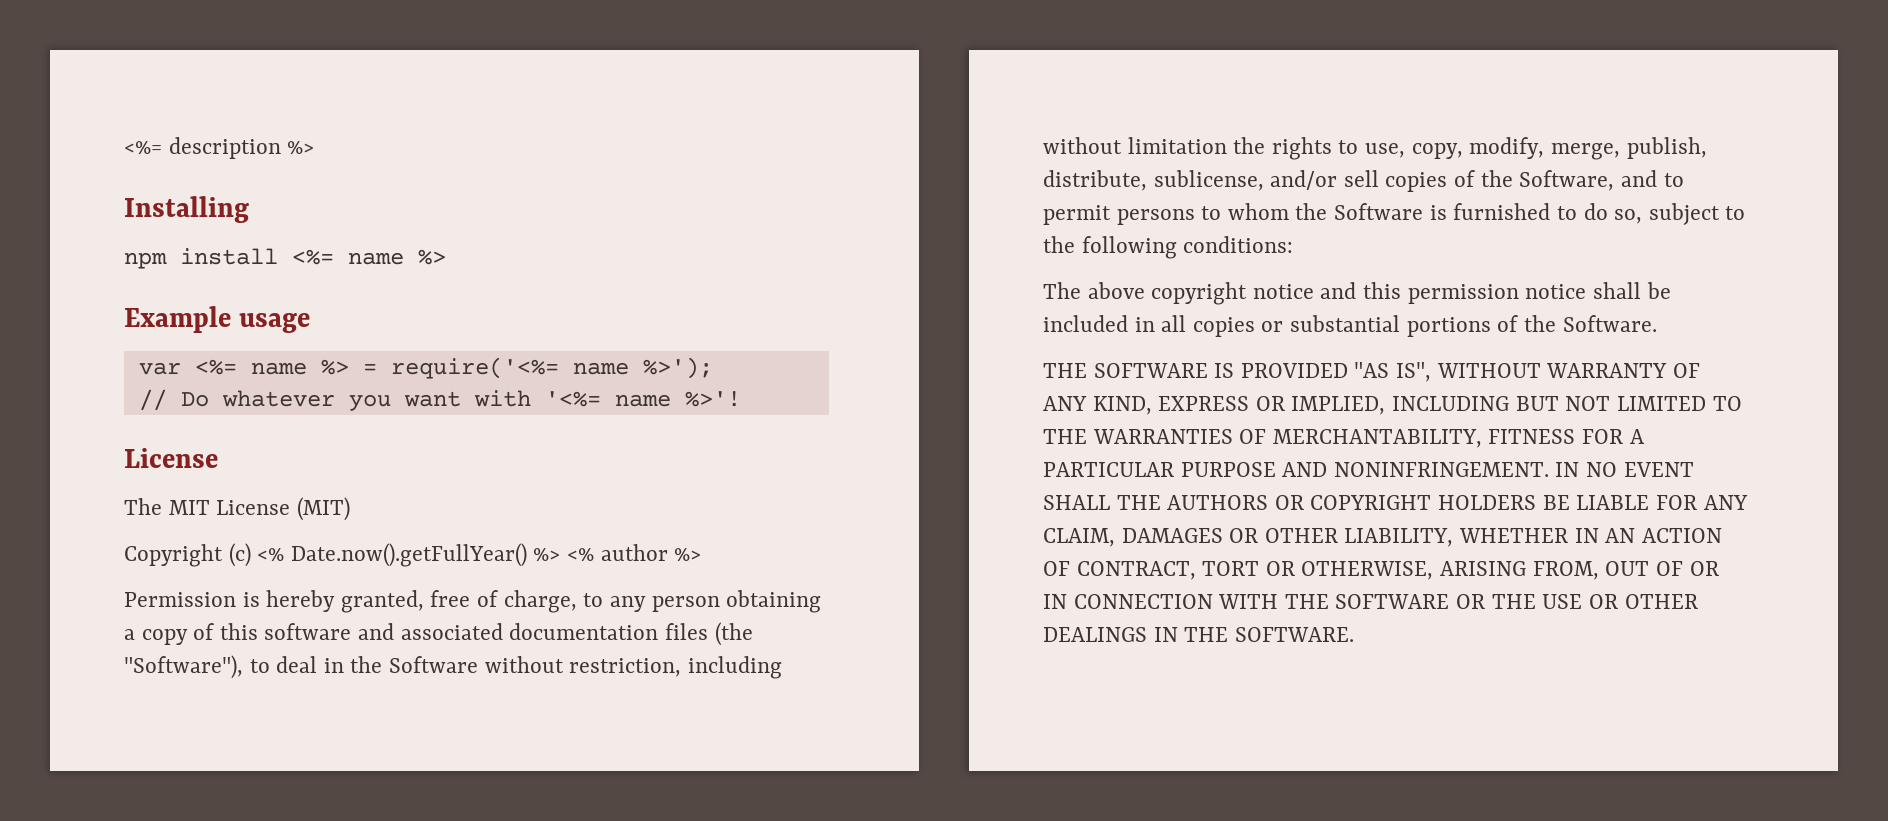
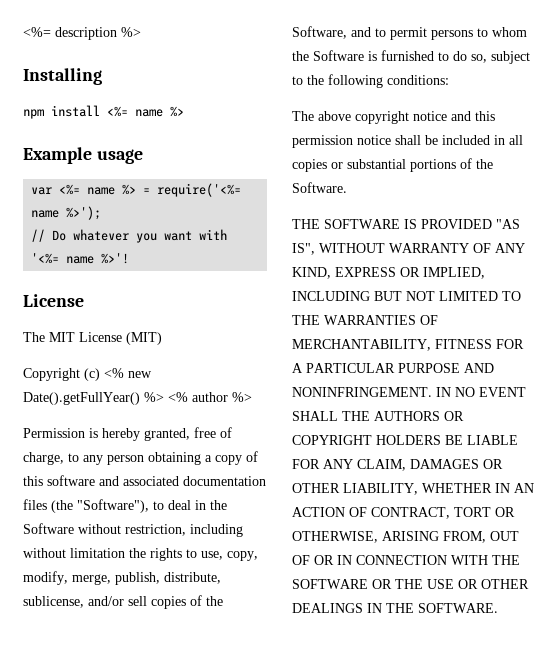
[290,543,527,567] Date.now().getFullYear() -> [128,371,152,378] [23,392,140,405] new Date().getFullYear()

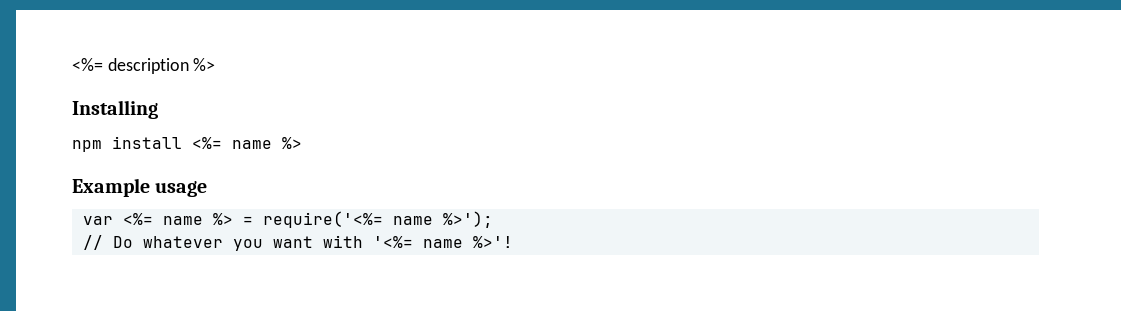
[23,294,84,307] [23,332,162,345] [23,368,152,381] [23,392,252,405] [23,427,232,441] [23,451,258,465] [23,475,266,486] [23,499,227,513] [23,523,243,537] [23,548,258,561] [23,571,221,585] [23,595,223,609] [292,26,527,40] [292,50,530,64] [292,74,449,88] [292,111,495,124] [292,135,523,148] [292,158,493,172] [292,182,347,193] [292,219,520,229] [292,243,525,255] [292,267,485,279] [292,291,521,301] [292,315,438,325] [292,339,524,351] [292,363,494,373] [292,387,526,397] [292,411,464,421] [292,435,518,445] [292,459,503,471] [292,483,534,495] [292,507,515,519] [292,531,519,543] [292,555,520,565] [292,579,529,589] [292,603,498,613] // License // The MIT License (MIT) // Copyright (c) <% new Date().getFullYear() %> <% author %> // Permission is hereby granted, free of charge, to any person obtaining a copy of this software and associated documentation files (the "Software"), to deal in the Software without restriction, including without limitation the rights to use, copy, modify, merge, publish, distribute, sublicense, and/or sell copies of the Software, and to permit persons to whom the Software is furnished to do so, subject to the following conditions: // The above copyright notice and this permission notice shall be included in all copies or substantial portions of the Software. // THE SOFTWARE IS PROVIDED "AS IS", WITHOUT WARRANTY OF ANY KIND, EXPRESS OR IMPLIED, INCLUDING BUT NOT LIMITED TO THE WARRANTIES OF MERCHANTABILITY, FITNESS FOR A PARTICULAR PURPOSE AND NONINFRINGEMENT. IN NO EVENT SHALL THE AUTHORS OR COPYRIGHT HOLDERS BE LIABLE FOR ANY CLAIM, DAMAGES OR OTHER LIABILITY, WHETHER IN AN ACTION OF CONTRACT, TORT OR OTHERWISE, ARISING FROM, OUT OF OR IN CONNECTION WITH THE SOFTWARE OR THE USE OR OTHER DEALINGS IN THE SOFTWARE. -> (513, 242) none

